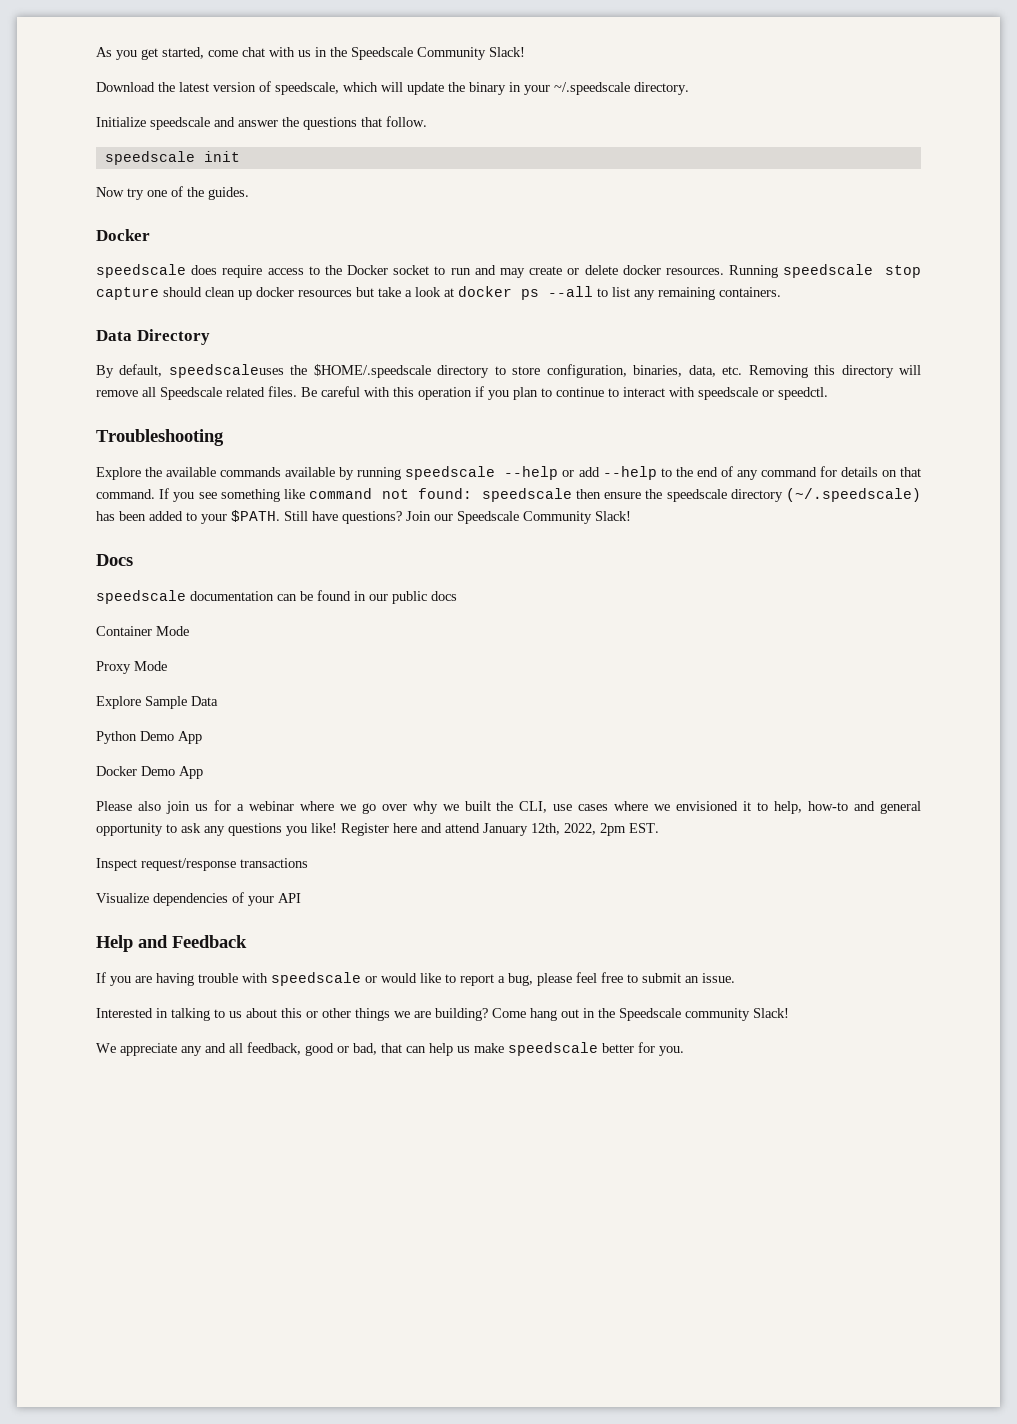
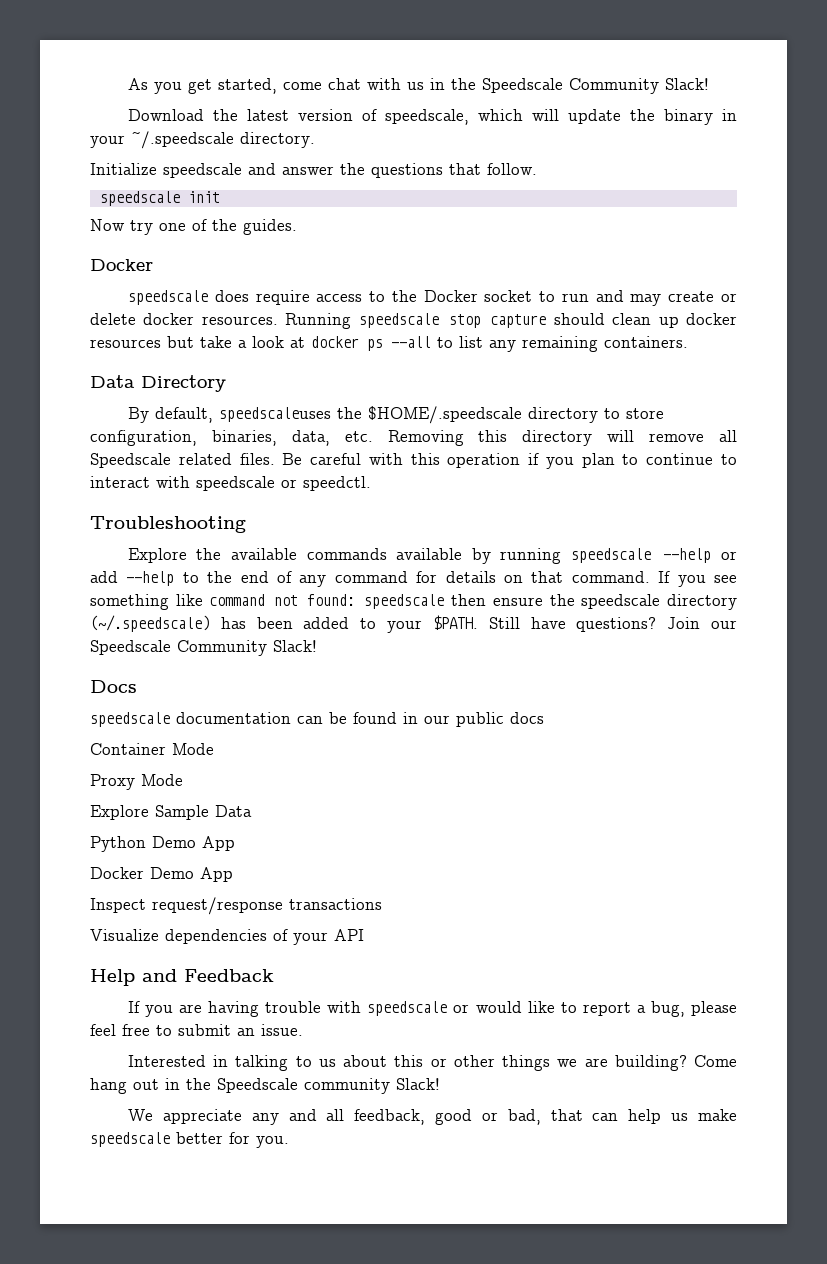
[96,800,921,814] [96,823,659,836] // Please also join us for a webinar where we go over why we built the CLI, use cases where we envisioned it to help, how-to and general opportunity to ask any questions you like! Register here and attend January 12th, 2022, 2pm EST. -> (233, 874) none

